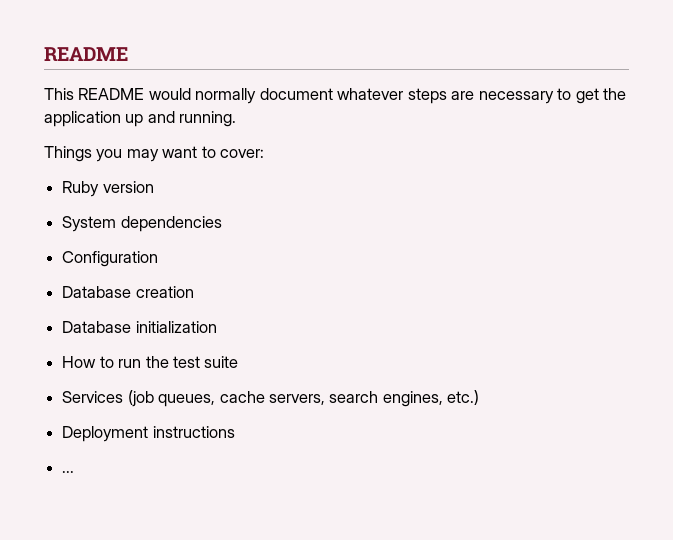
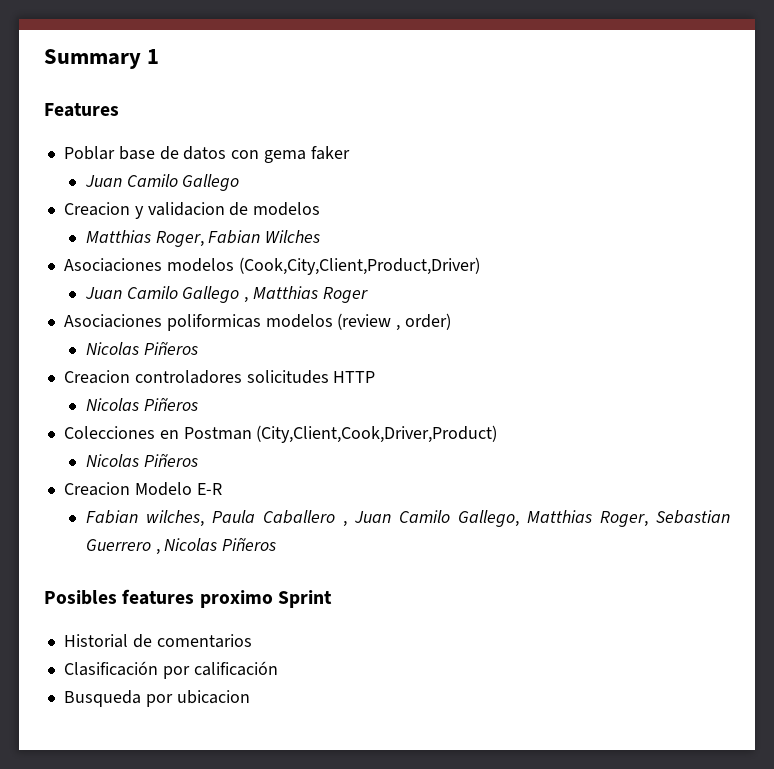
[44,47,128,61] [44,88,627,104] [44,111,237,127] [44,146,265,162] [62,181,154,197] [62,216,222,232] [62,251,159,267] [62,286,194,298] [62,321,217,333] [62,356,239,368] [62,390,480,407] [62,426,235,442] [62,471,75,473] README // This README would normally document whatever steps are necessary to get the application up and running. // Things you may want to cover: // Ruby version // System dependencies // Configuration // Database creation // Database initialization // How to run the test suite // Services (job queues, cache servers, search engines, etc.) // Deployment instructions // ... -> [44,49,160,69] [44,103,119,117] [63,146,350,163] [84,174,240,191] [63,202,321,219] [85,230,321,247] [63,257,480,275] [84,286,368,303] [63,313,452,331] [85,341,198,355] [63,370,376,384] [85,397,198,411] [63,425,498,443] [85,453,198,467] [63,482,222,496] [85,510,730,527] [85,537,277,555] [44,589,332,608] [63,634,252,648] [63,661,278,679] [63,690,250,707] Summary 1 // Features // Poblar base de datos con gema faker // Juan Camilo Gallego // Creacion y validacion de modelos // Matthias Roger, Fabian Wilches // Asociaciones modelos (Cook,City,Client,Product,Driver) // Juan Camilo Gallego , Matthias Roger // Asociaciones poliformicas modelos (review , order) // Nicolas Piñeros // Creacion controladores solicitudes HTTP // Nicolas Piñeros // Colecciones en Postman (City,Client,Cook,Driver,Product) // Nicolas Piñeros // Creacion Modelo E-R // Fabian wilches, Paula Caballero , Juan Camilo Gallego, Matthias Roger, Sebastian Guerrero , Nicolas Piñeros // Posibles features proximo Sprint // Historial de comentarios // Clasificación por calificación // Busqueda por ubicacion

